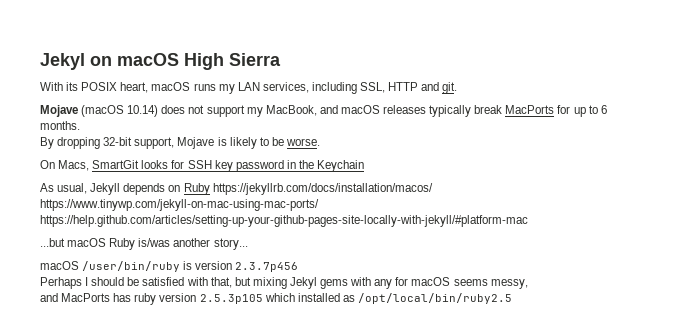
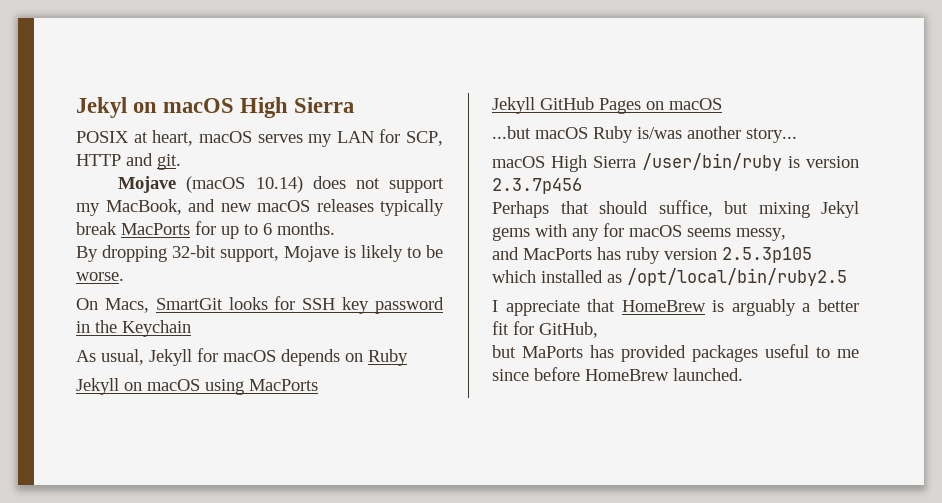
[40,82,118,91] With its POSIX -> [76,131,148,143] POSIX at
[193,83,216,91] runs -> [257,134,303,143] serves
[262,82,386,94] services, including SSL, -> [379,129,443,146] for SCP,
(338, 109) none -> [220,203,252,212] new
(121, 189) none -> [197,348,276,362] for macOS
[212,183,433,195] [40,199,319,211] [40,215,528,227] https://jekyllrb.com/docs/installation/macos/ https://www.tinywp.com/jekyll-on-mac-using-mac-ports/ https://help.github.com/articles/setting-up-your-github-pages-site-locally-with-jekyll/#platform-mac -> [76,378,318,395] [492,97,722,114] // Jekyll on macOS using MacPorts // Jekyll GitHub Pages on macOS
(79, 265) none -> [551,155,636,172] High Sierra
[85,277,232,288] I should be satisfied with that, -> [560,200,713,217] that should suffice,
(512, 298) none -> [492,299,859,316] [492,321,598,338] [492,344,859,362] [492,367,743,381] // I appreciate that HomeBrew is arguably a better fit for GitHub, // but MaPorts has provided packages useful to me since before HomeBrew launched.

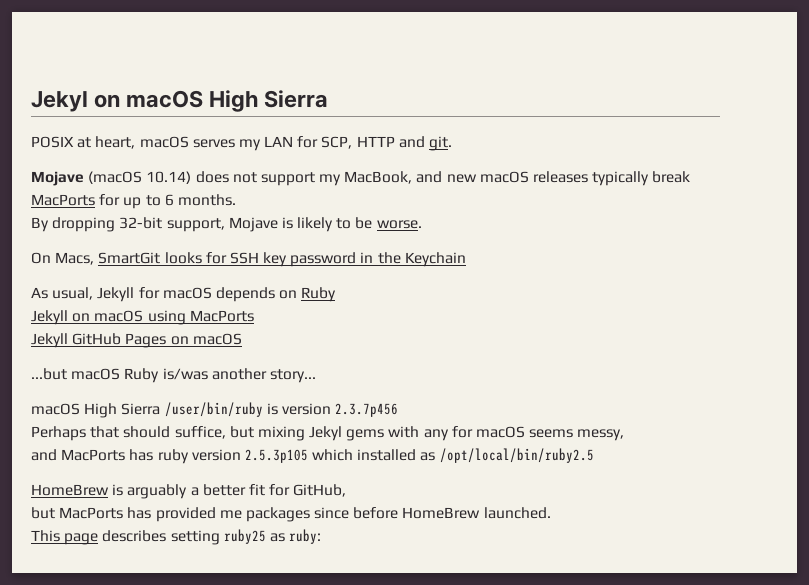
[492,299,616,316] I appreciate that -> (594, 455) none
[522,346,583,358] MaPorts -> [59,507,124,519] MacPorts
[692,344,859,362] packages useful to me -> [219,507,310,522] me packages
(743, 374) none -> [31,529,322,545] // This page describes setting ruby25 as ruby:

